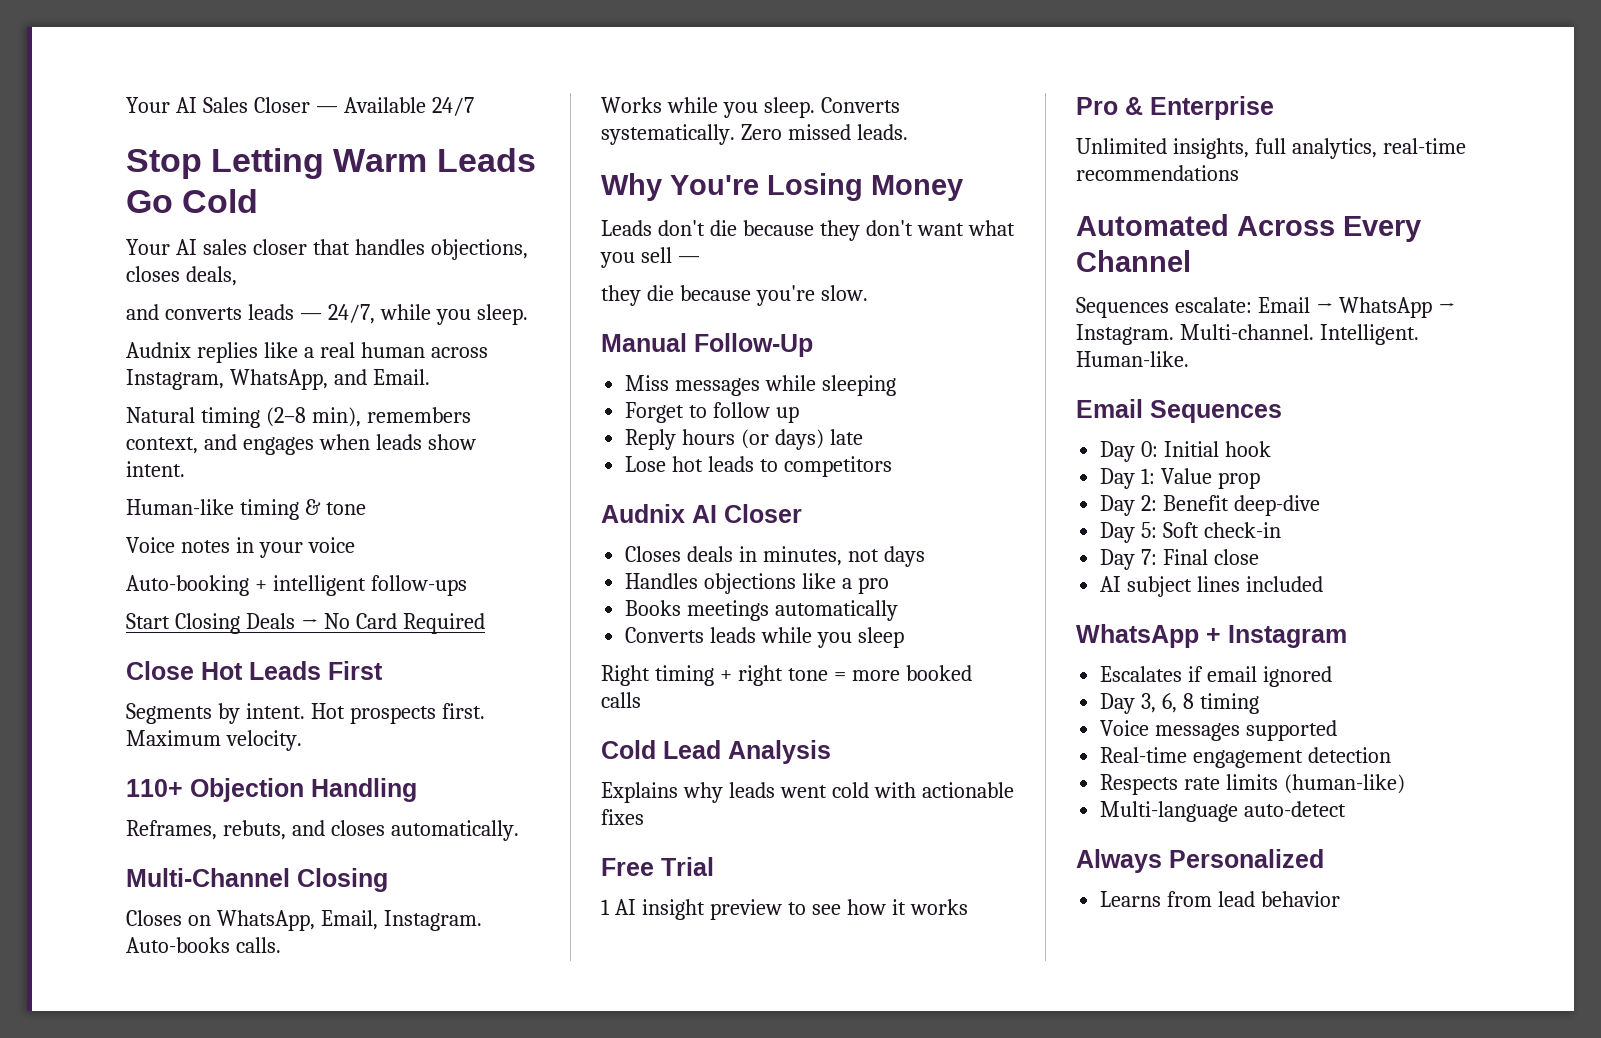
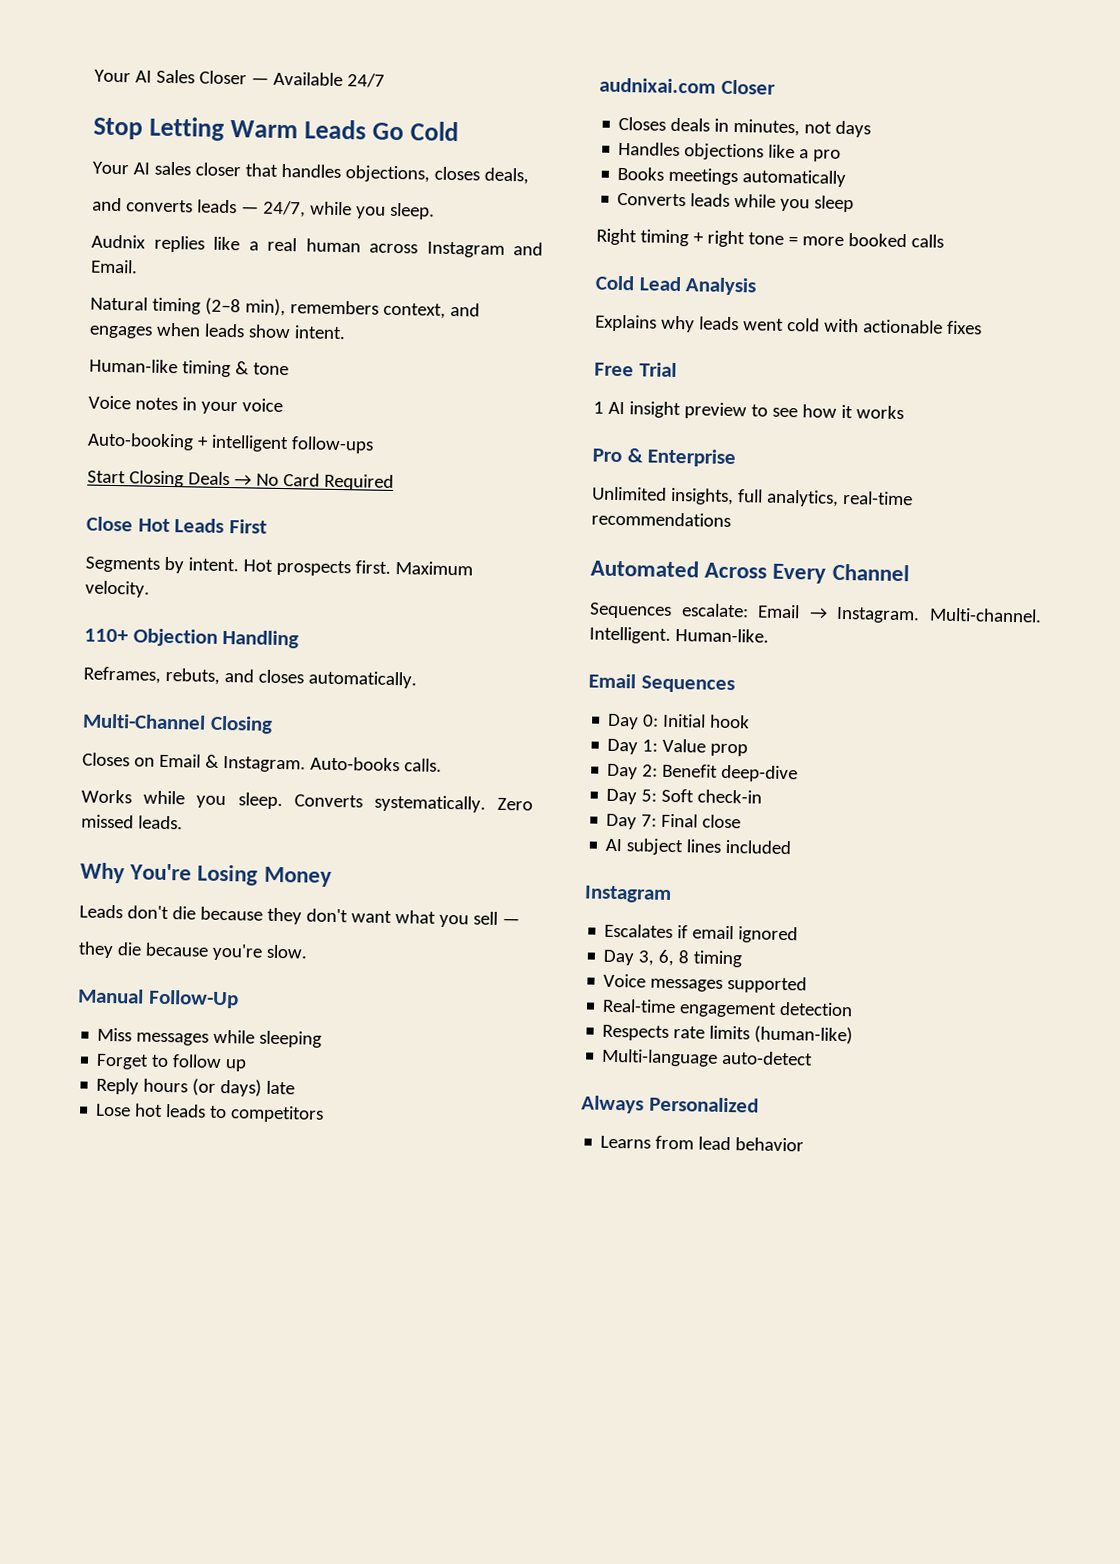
[126,369,328,390] Instagram, WhatsApp, -> [426,241,505,258] Instagram
[216,910,378,931] WhatsApp, Email, -> [158,753,219,768] Email &
[601,504,717,523] Audnix AI -> [599,77,716,94] audnixai.com
[1338,297,1455,318] WhatsApp → -> (828, 613) none
[1076,624,1221,648] WhatsApp + -> (792, 847) none

